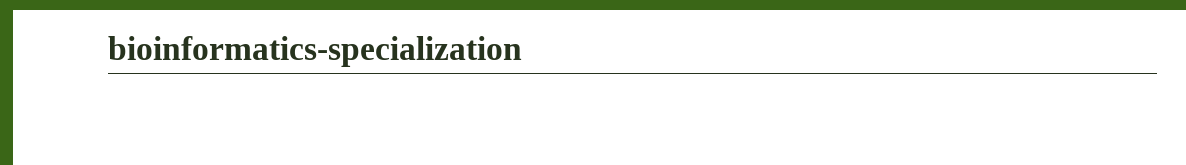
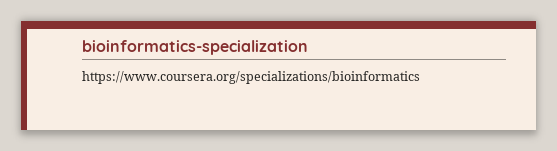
(522, 51) none -> [82,71,420,84] // https://www.coursera.org/specializations/bioinformatics

